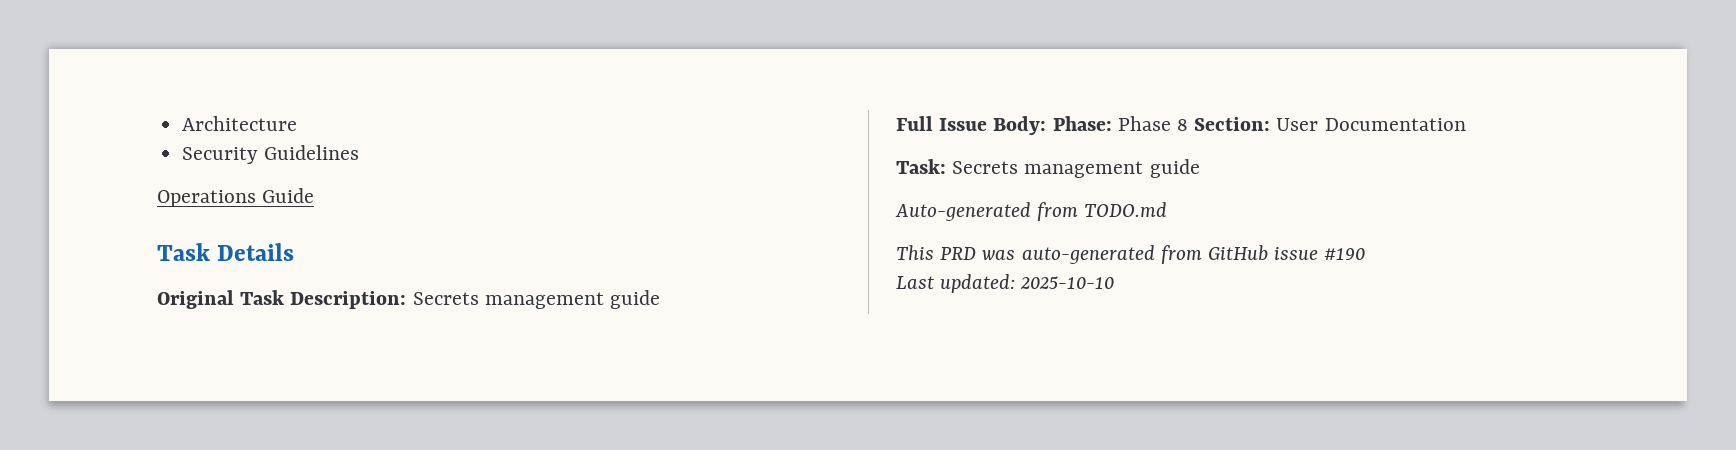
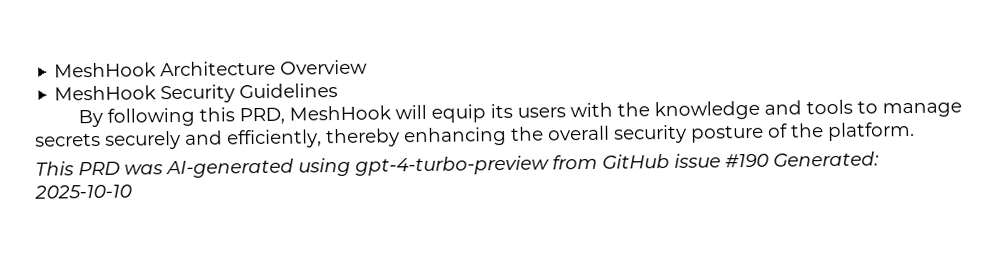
(182, 123) none -> [54,62,157,78] MeshHook
(298, 123) // -> [280,59,369,75] [54,85,157,101] Overview // MeshHook
[157,188,315,207] [157,243,295,261] [157,290,661,309] [896,116,1466,135] [896,159,1200,178] [895,202,1168,221] Operations Guide // Task Details // Original Task Description: Secrets management guide // Full Issue Body: Phase: Phase 8 Section: User Documentation // Task: Secrets management guide // Auto-generated from TODO.md -> [78,99,963,128] [35,121,915,150] By following this PRD, MeshHook will equip its users with the knowledge and tools to manage secrets securely and efficiently, thereby enhancing the overall security posture of the platform.
[1021,245,1155,264] auto-generated -> [166,155,550,179] AI-generated using gpt-4-turbo-preview
[896,274,1016,293] // Last updated: -> [773,151,879,167] Generated:

